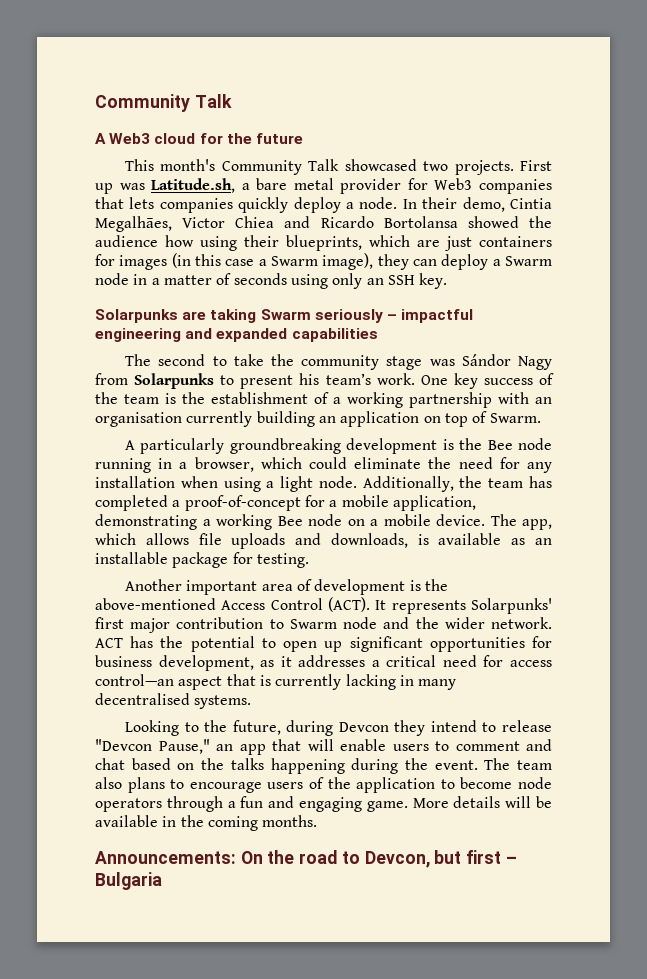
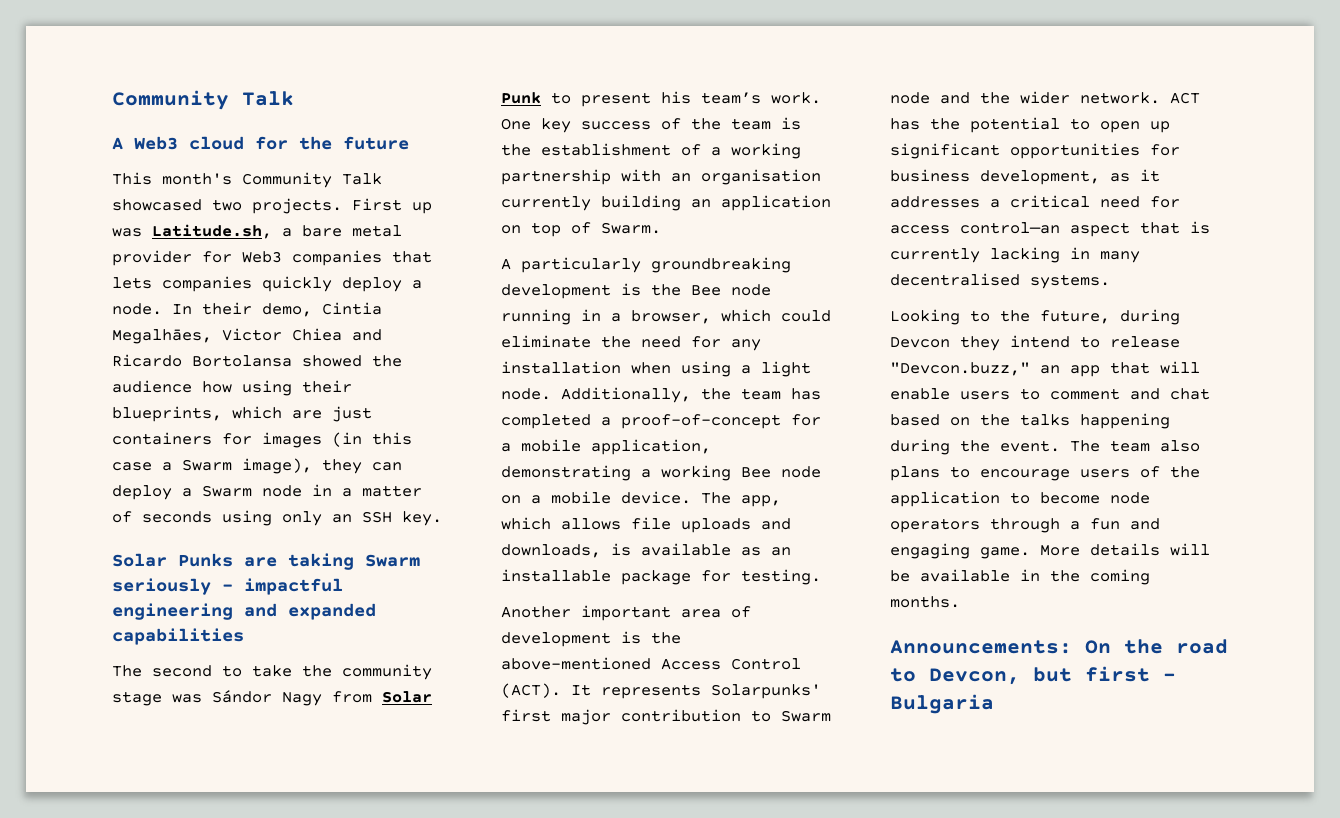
[95,309,178,323] Solarpunks -> [112,553,233,567] Solar Punks
[134,373,215,389] Solarpunks -> [382,691,432,703] [501,92,541,104] Solar Punk
[95,739,210,754] "Devcon Pause," -> [890,362,1030,376] "Devcon.buzz,"

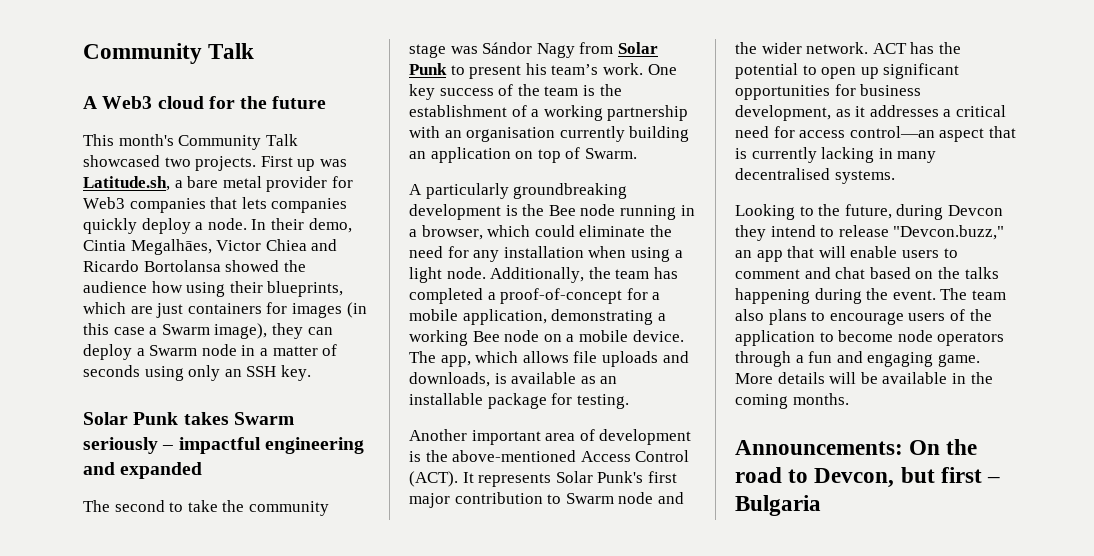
[178,553,354,570] Punks are taking -> [133,412,229,425] Punk takes
[112,628,244,645] capabilities -> (203, 470) none
[711,684,821,699] Solarpunks' -> [555,471,644,483] Solar Punk's

